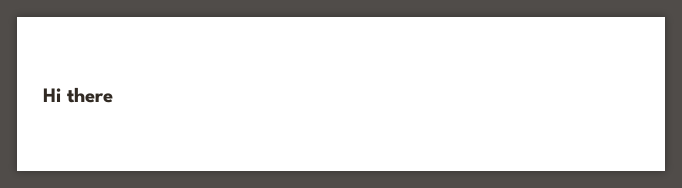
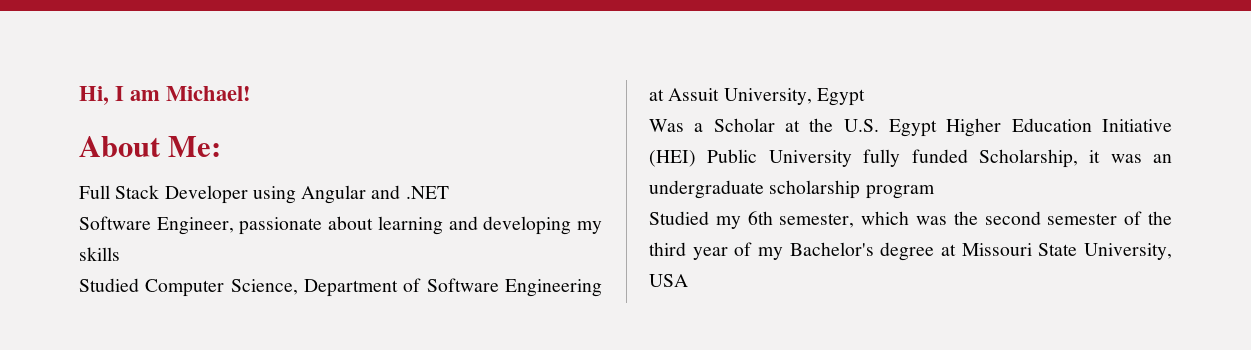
[43,87,113,103] Hi there -> [79,86,252,105] [79,136,222,157] [79,185,449,204] [79,216,602,235] [79,247,120,261] [79,278,602,297] [649,88,865,106] [649,118,1172,137] [649,149,1172,168] [649,180,935,199] [649,211,1172,229] [649,242,1172,261] [649,274,688,287] Hi, I am Michael! // About Me: // Full Stack Developer using Angular and .NET // Software Engineer, passionate about learning and developing my skills // Studied Computer Science, Department of Software Engineering at Assuit University, Egypt // Was a Scholar at the U.S. Egypt Higher Education Initiative (HEI) Public University fully funded Scholarship, it was an undergraduate scholarship program // Studied my 6th semester, which was the second semester of the third year of my Bachelor's degree at Missouri State University, USA

